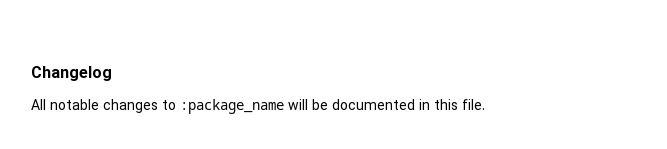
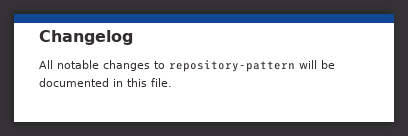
[180,99,284,114] :package_name -> [169,60,295,72] repository-pattern

